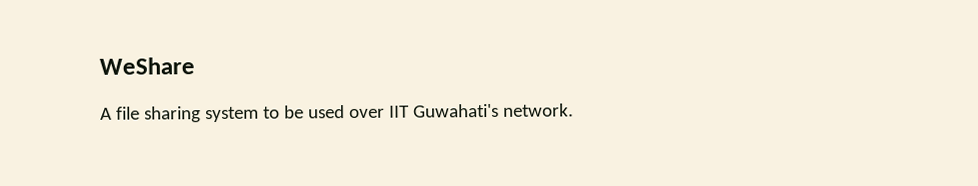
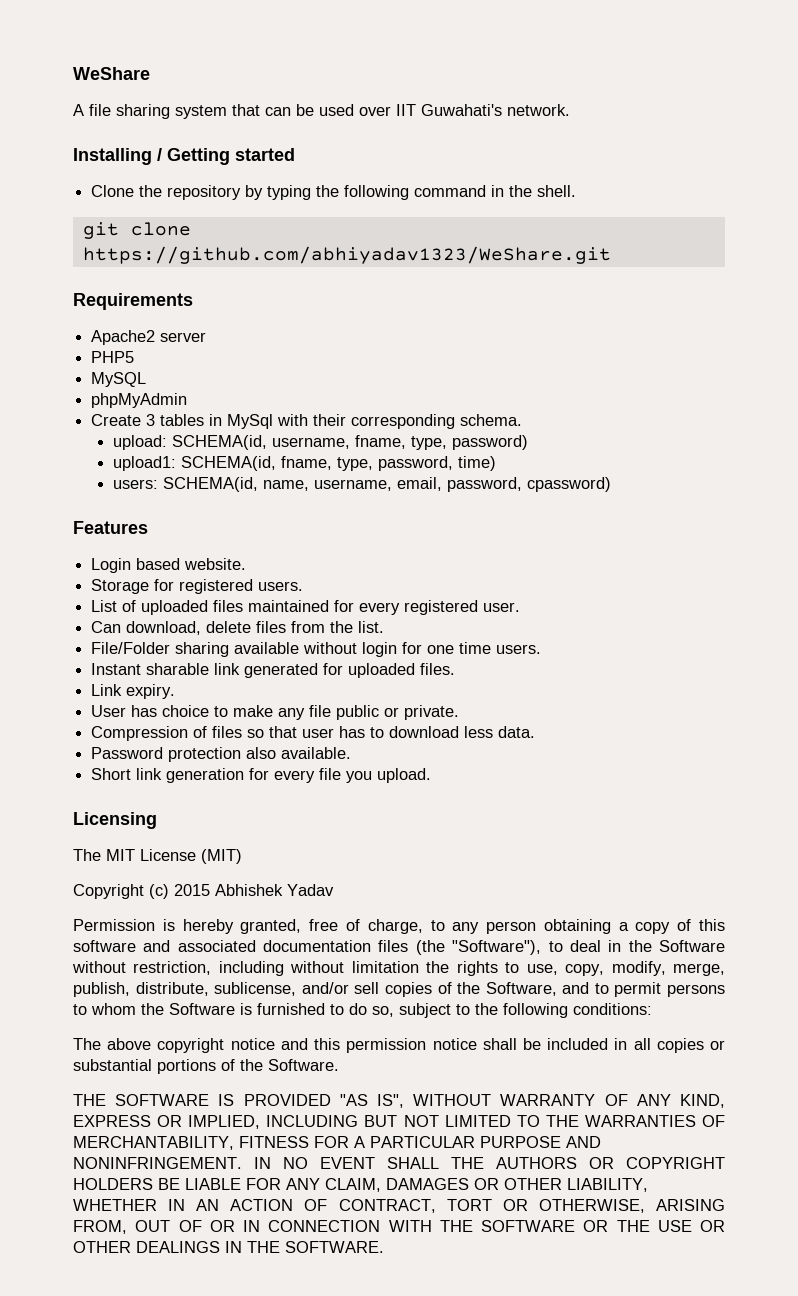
[262,106,280,119] to -> [232,104,291,116] that can
(574, 110) none -> [73,148,295,165] [91,185,577,200] [82,222,191,239] [82,246,611,264] [73,293,193,310] [91,330,207,345] [91,351,135,363] [91,372,147,387] [91,393,188,408] [91,414,523,429] [112,435,528,450] [112,456,496,471] [112,477,611,492] [73,521,148,534] [91,558,247,573] [91,579,304,594] [91,600,521,615] [91,621,385,635] [91,642,542,657] [91,663,456,678] [91,684,176,699] [91,705,460,720] [91,726,536,741] [91,747,352,762] [91,768,432,783] [73,812,157,829] [73,849,242,864] [73,884,334,899] [73,919,726,934] [73,940,726,955] [72,961,725,976] [73,982,725,997] [73,1003,652,1018] [73,1038,725,1053] [73,1059,339,1074] [73,1094,725,1108] [73,1115,726,1129] [73,1136,601,1150] [73,1157,725,1169] [73,1178,648,1192] [73,1199,725,1213] [73,1220,725,1234] [73,1241,384,1253] // Installing / Getting started // Clone the repository by typing the following command in the shell. // git clone https://github.com/abhiyadav1323/WeShare.git // Requirements // Apache2 server // PHP5 // MySQL // phpMyAdmin // Create 3 tables in MySql with their corresponding schema. // upload: SCHEMA(id, username, fname, type, password) // upload1: SCHEMA(id, fname, type, password, time) // users: SCHEMA(id, name, username, email, password, cpassword) // Features // Login based website. // Storage for registered users. // List of uploaded files maintained for every registered user. // Can download, delete files from the list. // File/Folder sharing available without login for one time users. // Instant sharable link generated for uploaded files. // Link expiry. // User has choice to make any file public or private. // Compression of files so that user has to download less data. // Password protection also available. // Short link generation for every file you upload. // Licensing // The MIT License (MIT) // Copyright (c) 2015 Abhishek Yadav // Permission is hereby granted, free of charge, to any person obtaining a copy of this software and associated documentation files (the "Software"), to deal in the Software without restriction, including without limitation the rights to use, copy, modify, merge, publish, distribute, sublicense, and/or sell copies of the Software, and to permit persons to whom the Software is furnished to do so, subject to the following conditions: // The above copyright notice and this permission notice shall be included in all copies or substantial portions of the Software. // THE SOFTWARE IS PROVIDED "AS IS", WITHOUT WARRANTY OF ANY KIND, EXPRESS OR IMPLIED, INCLUDING BUT NOT LIMITED TO THE WARRANTIES OF MERCHANTABILITY, FITNESS FOR A PARTICULAR PURPOSE AND NONINFRINGEMENT. IN NO EVENT SHALL THE AUTHORS OR COPYRIGHT HOLDERS BE LIABLE FOR ANY CLAIM, DAMAGES OR OTHER LIABILITY, WHETHER IN AN ACTION OF CONTRACT, TORT OR OTHERWISE, ARISING FROM, OUT OF OR IN CONNECTION WITH THE SOFTWARE OR THE USE OR OTHER DEALINGS IN THE SOFTWARE.

